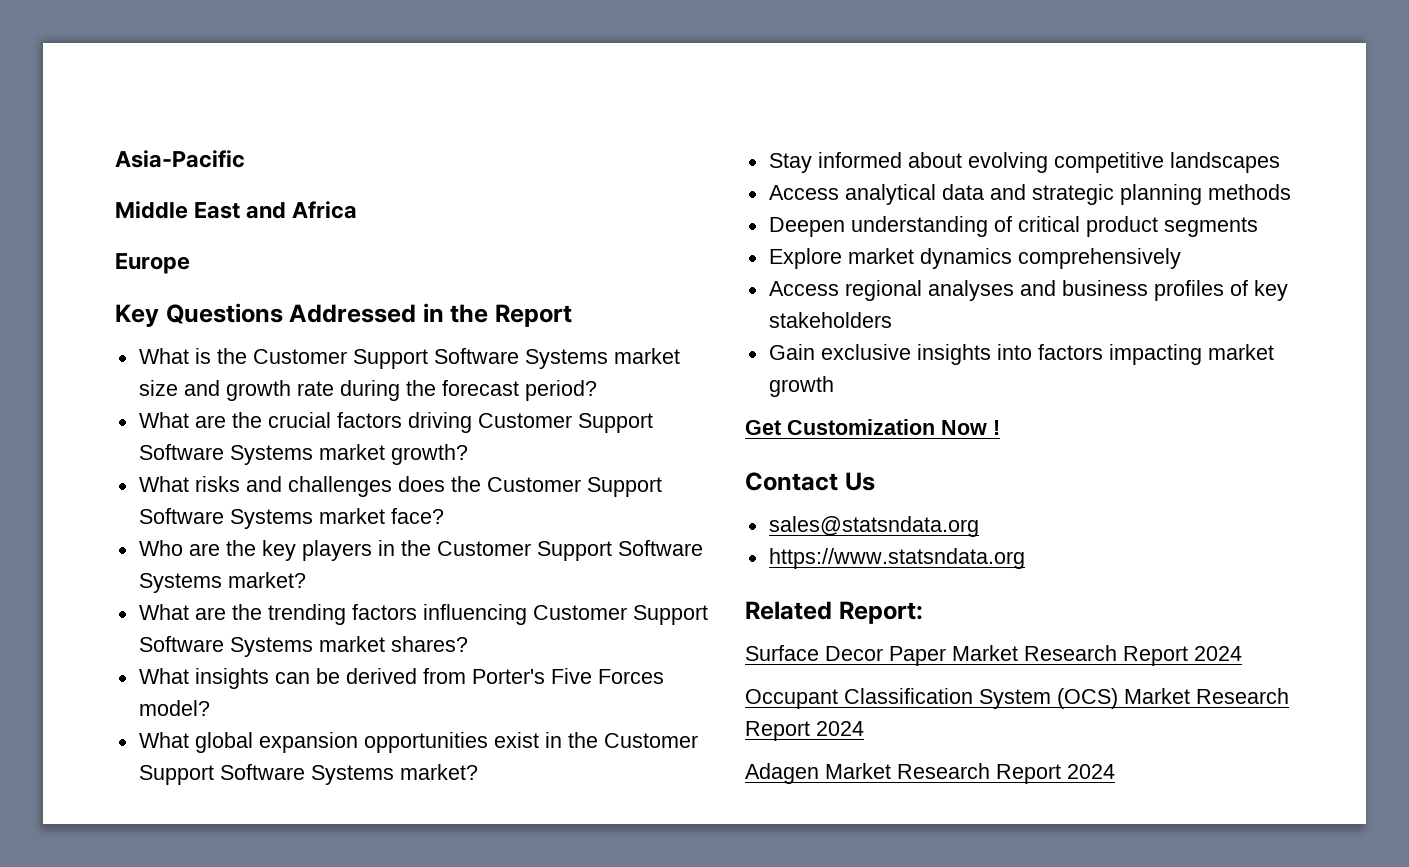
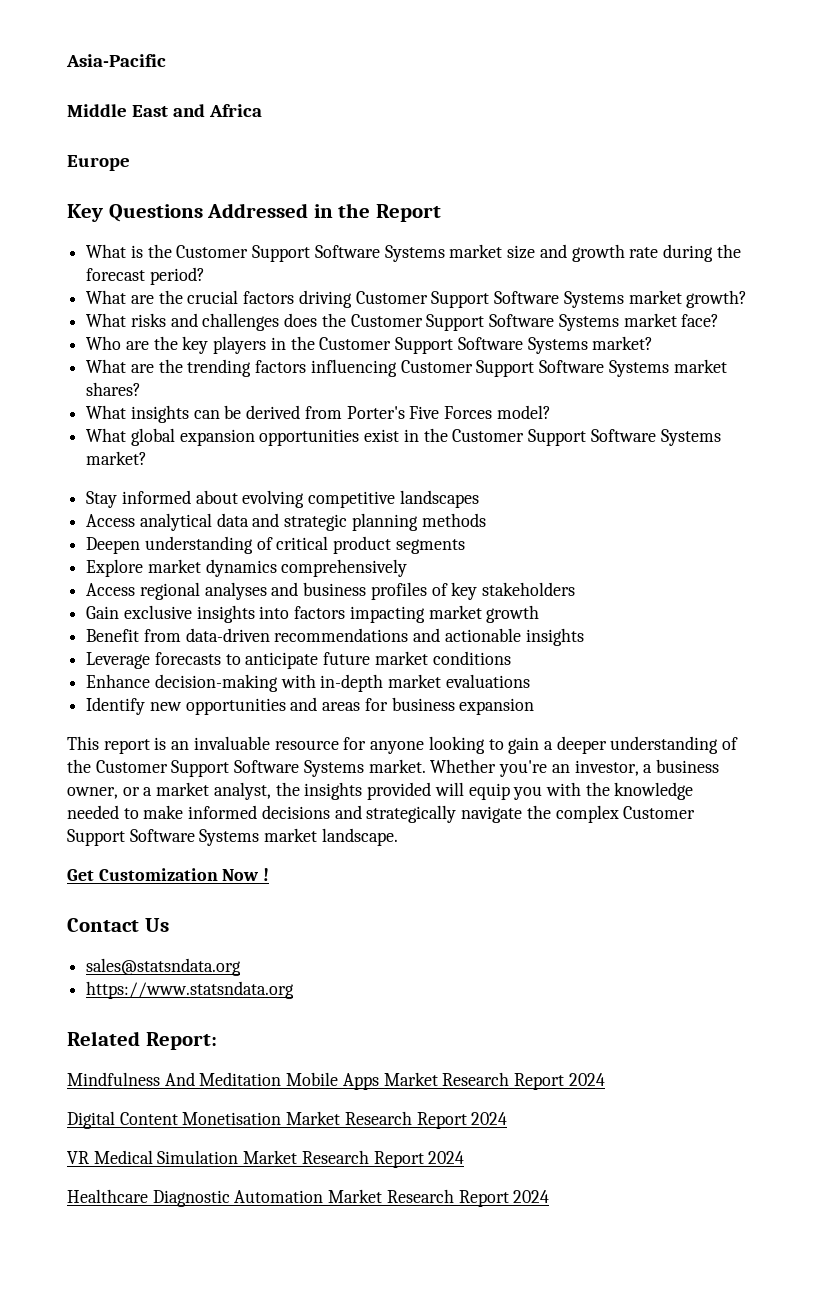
(834, 386) none -> [86,628,584,646] [86,651,511,669] [86,674,530,692] [86,697,535,715] [67,736,739,754] [67,759,719,777] [67,782,694,800] [67,805,696,823] [67,828,398,846] // Benefit from data-driven recommendations and actionable insights // Leverage forecasts to anticipate future market conditions // Enhance decision-making with in-depth market evaluations // Identify new opportunities and areas for business expansion // This report is an invaluable resource for anyone looking to gain a deeper understanding of the Customer Support Software Systems market. Whether you're an investor, a business owner, or a market analyst, the insights provided will equip you with the knowledge needed to make informed decisions and strategically navigate the complex Customer Support Software Systems market landscape.
[745,645,1242,666] [745,688,1289,709] [745,721,864,741] [745,763,1115,784] Surface Decor Paper Market Research Report 2024 // Occupant Classification System (OCS) Market Research Report 2024 // Adagen Market Research Report 2024 -> [67,1072,605,1090] [67,1111,508,1129] [67,1150,465,1168] [67,1189,550,1207] Mindfulness And Meditation Mobile Apps Market Research Report 2024 // Digital Content Monetisation Market Research Report 2024 // VR Medical Simulation Market Research Report 2024 // Healthcare Diagnostic Automation Market Research Report 2024

